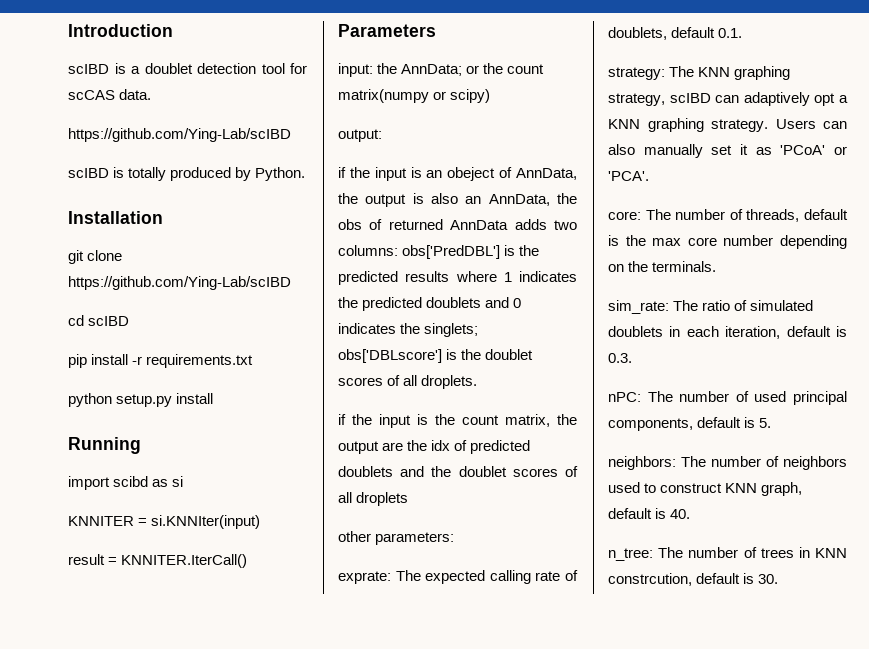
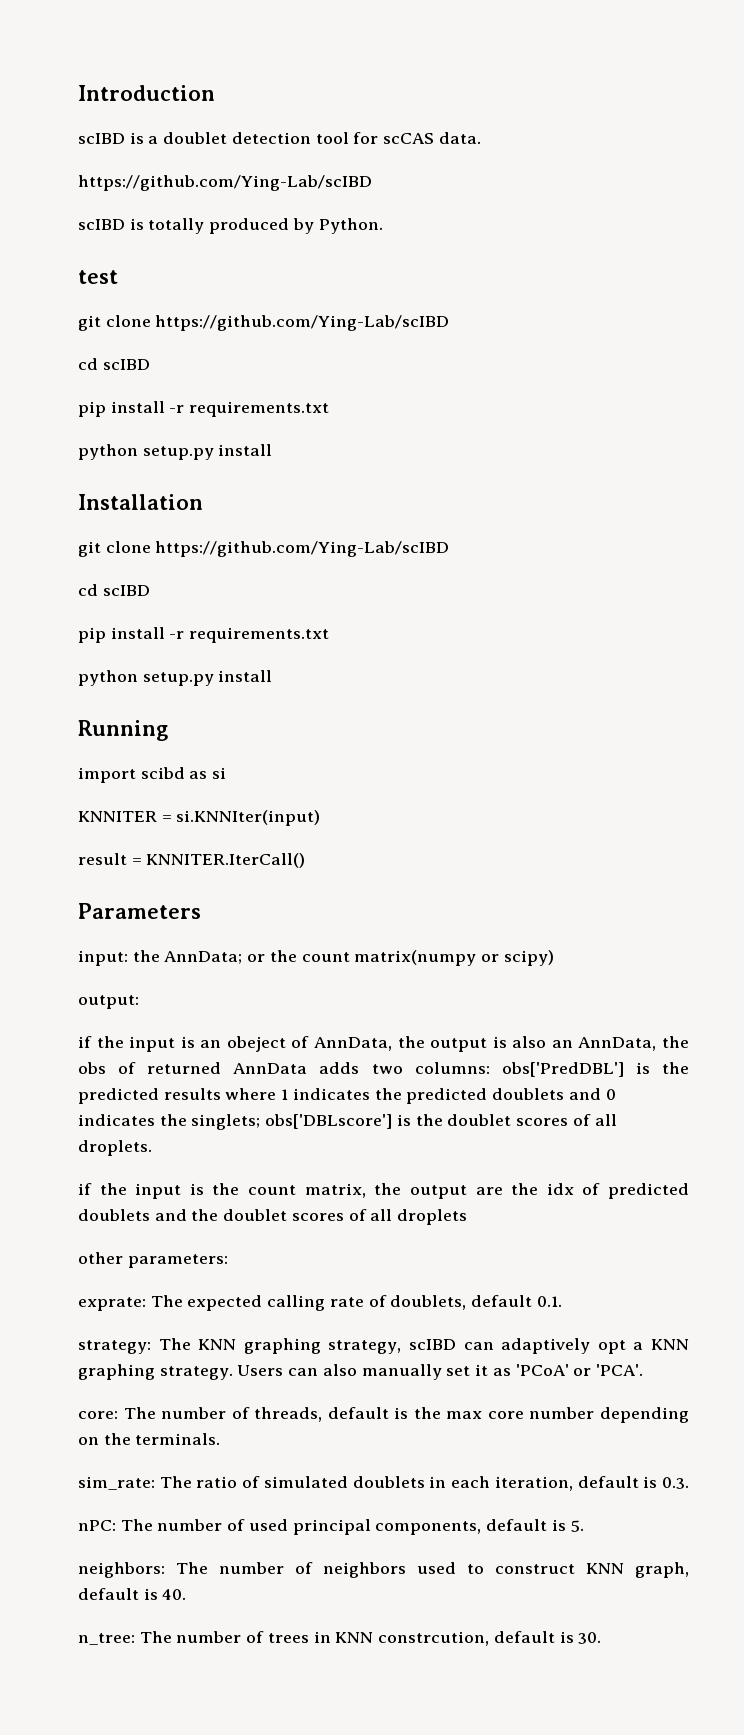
(306, 174) none -> [78,270,118,284] [78,315,450,331] [78,358,150,370] [78,401,330,417] [78,444,273,460] // test // git clone https://github.com/Ying-Lab/scIBD // cd scIBD // pip install -r requirements.txt // python setup.py install

